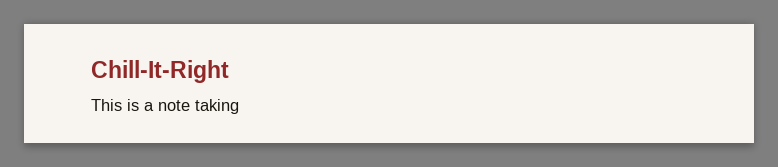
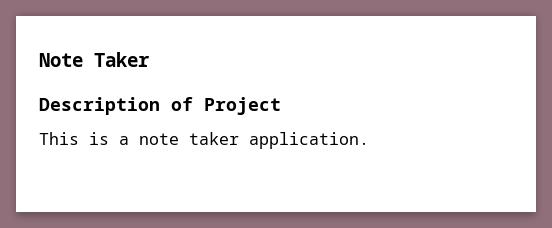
[91,60,229,83] Chill-It-Right -> [39,52,150,67] [39,97,281,115] Note Taker // Description of Project
[195,99,239,114] taking -> [189,132,369,149] taker application.

